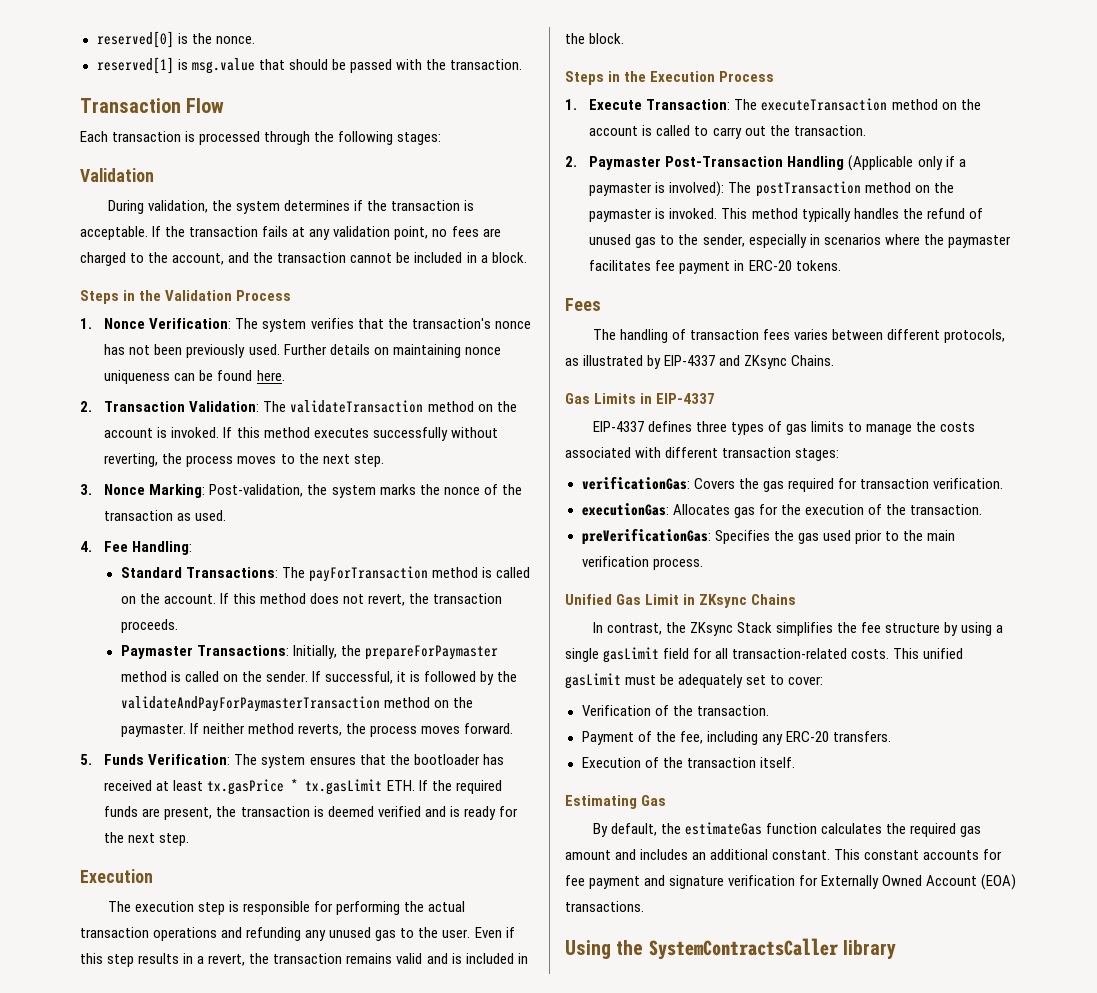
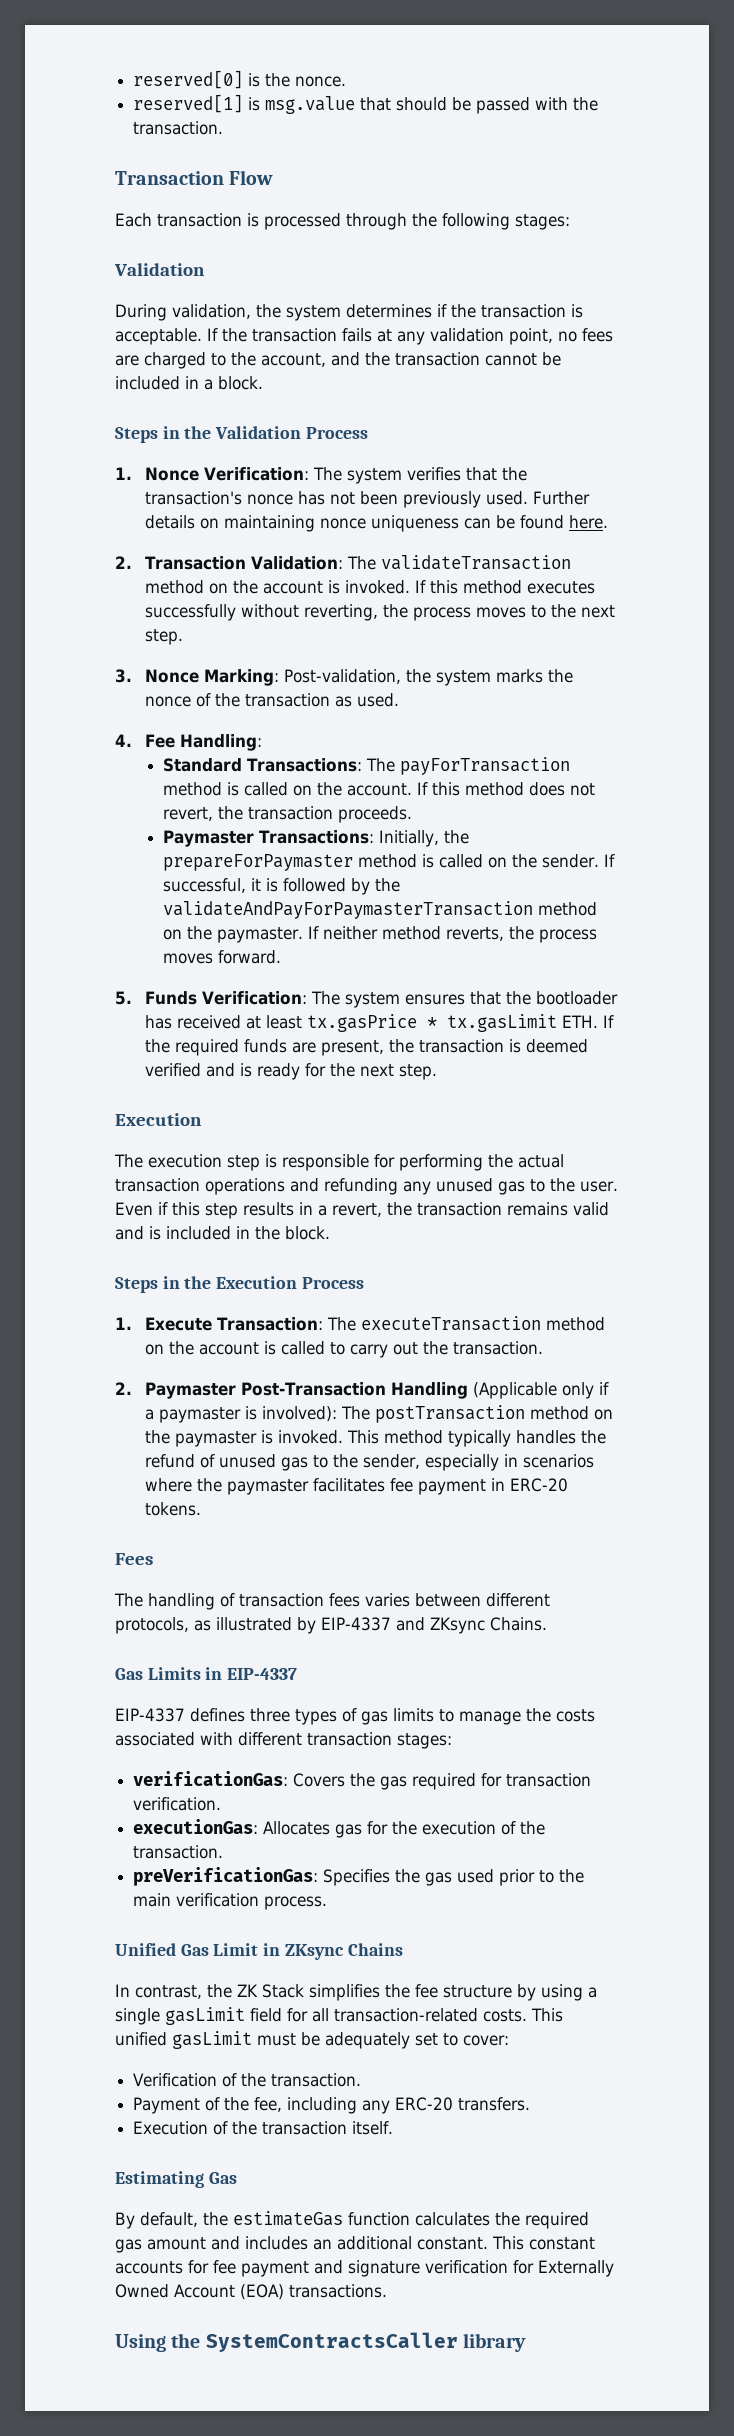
[689,622,733,636] ZKsync -> [237,1984,258,1997] ZK

